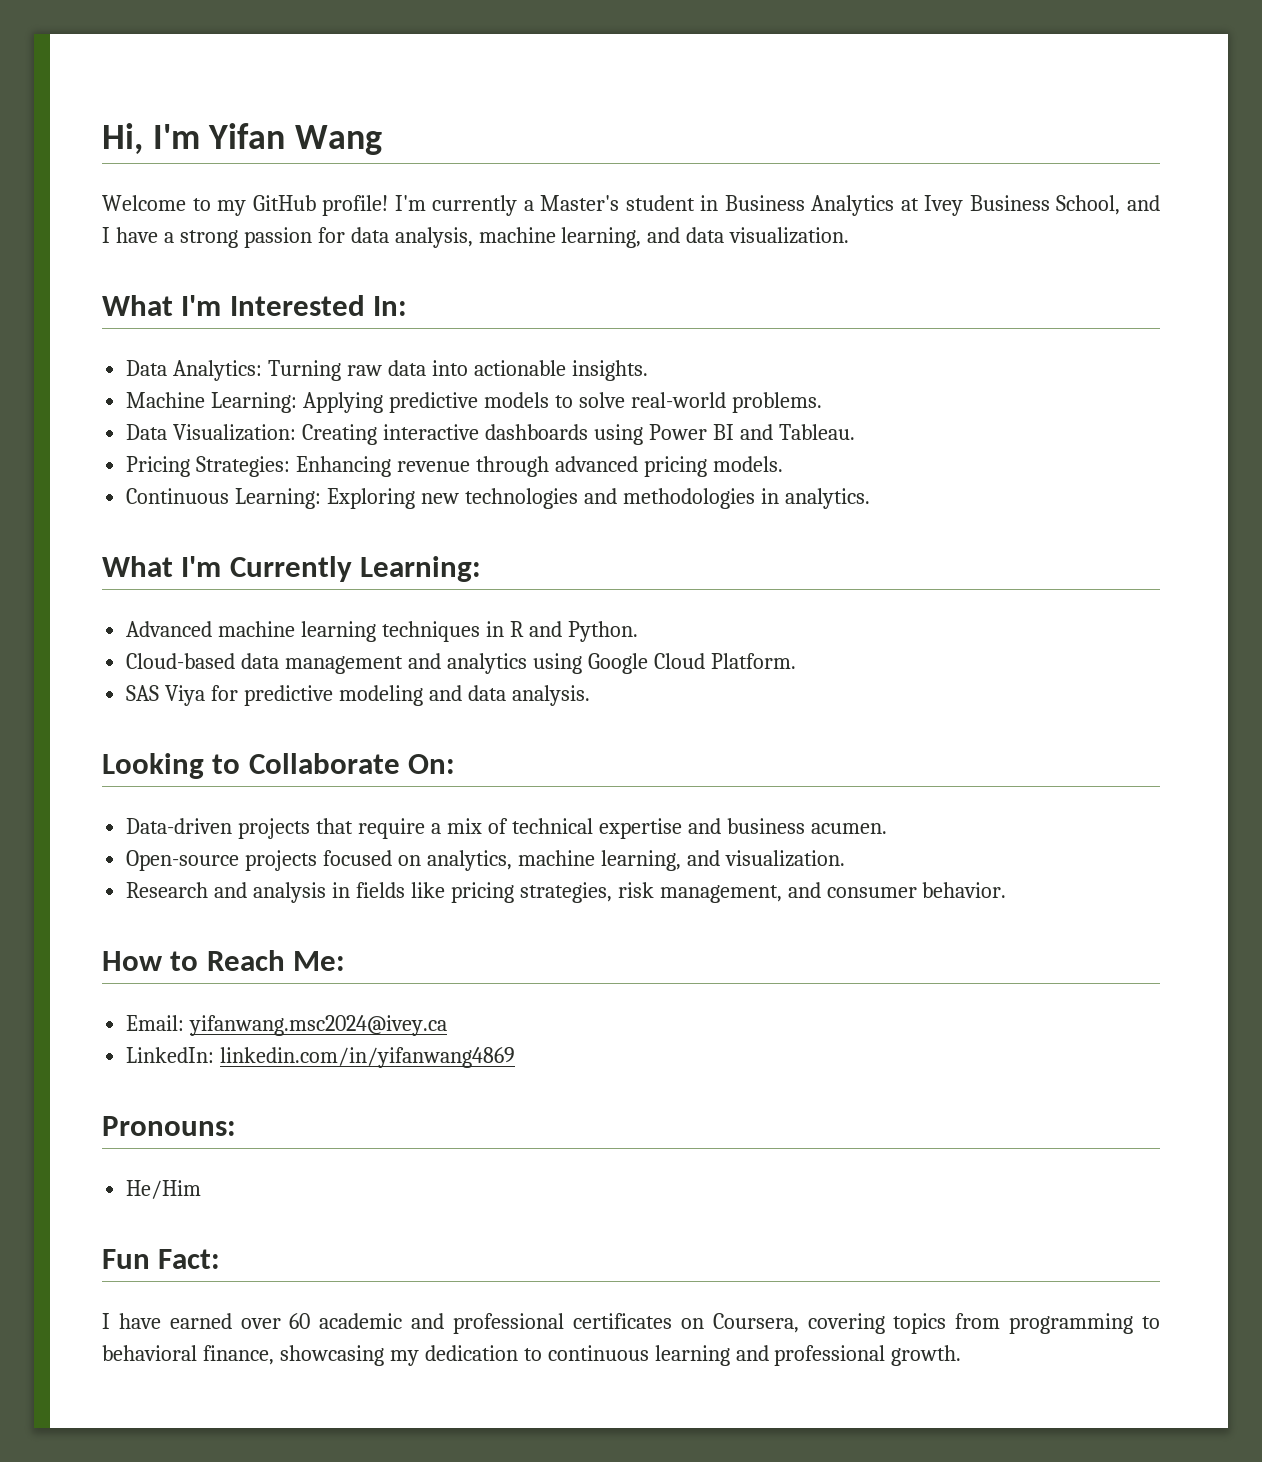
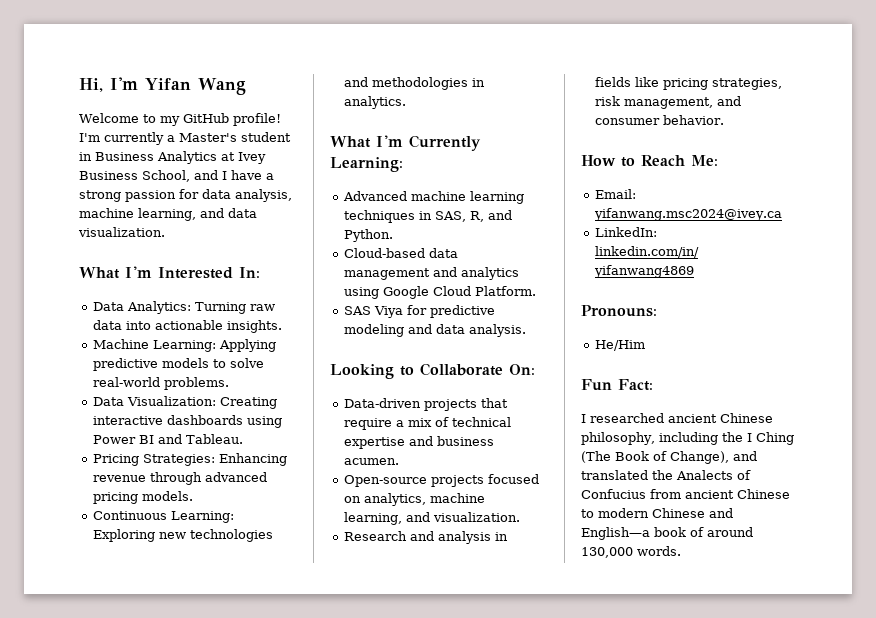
[509,621,524,637] R -> [435,211,485,222] SAS, R,
[118,1313,1160,1334] [102,1345,962,1366] have earned over 60 academic and professional certificates on Coursera, covering topics from programming to behavioral finance, showcasing my dedication to continuous learning and professional growth. -> [590,413,773,423] [581,432,794,445] [581,451,757,464] [581,470,751,480] [581,489,790,499] [581,508,733,518] [581,527,753,540] [581,546,681,558] researched ancient Chinese philosophy, including the I Ching (The Book of Change), and translated the Analects of Confucius from ancient Chinese to modern Chinese and English—a book of around 130,000 words.

